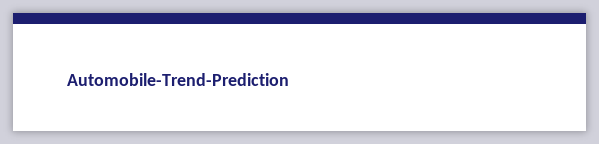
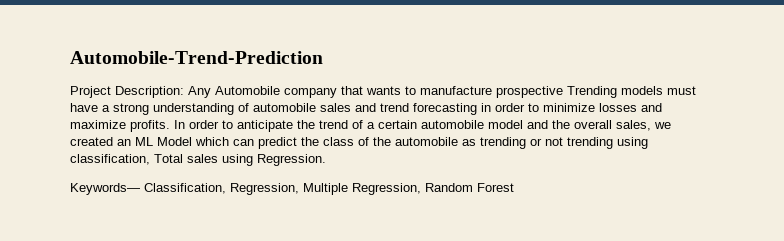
(289, 79) none -> [70,86,696,98] [70,103,662,115] [70,120,671,132] [70,137,648,149] [70,154,326,166] [70,183,514,195] // Project Description: Any Automobile company that wants to manufacture prospective Trending models must have a strong understanding of automobile sales and trend forecasting in order to minimize losses and maximize profits. In order to anticipate the trend of a certain automobile model and the overall sales, we created an ML Model which can predict the class of the automobile as trending or not trending using classification, Total sales using Regression. // Keywords— Classification, Regression, Multiple Regression, Random Forest

